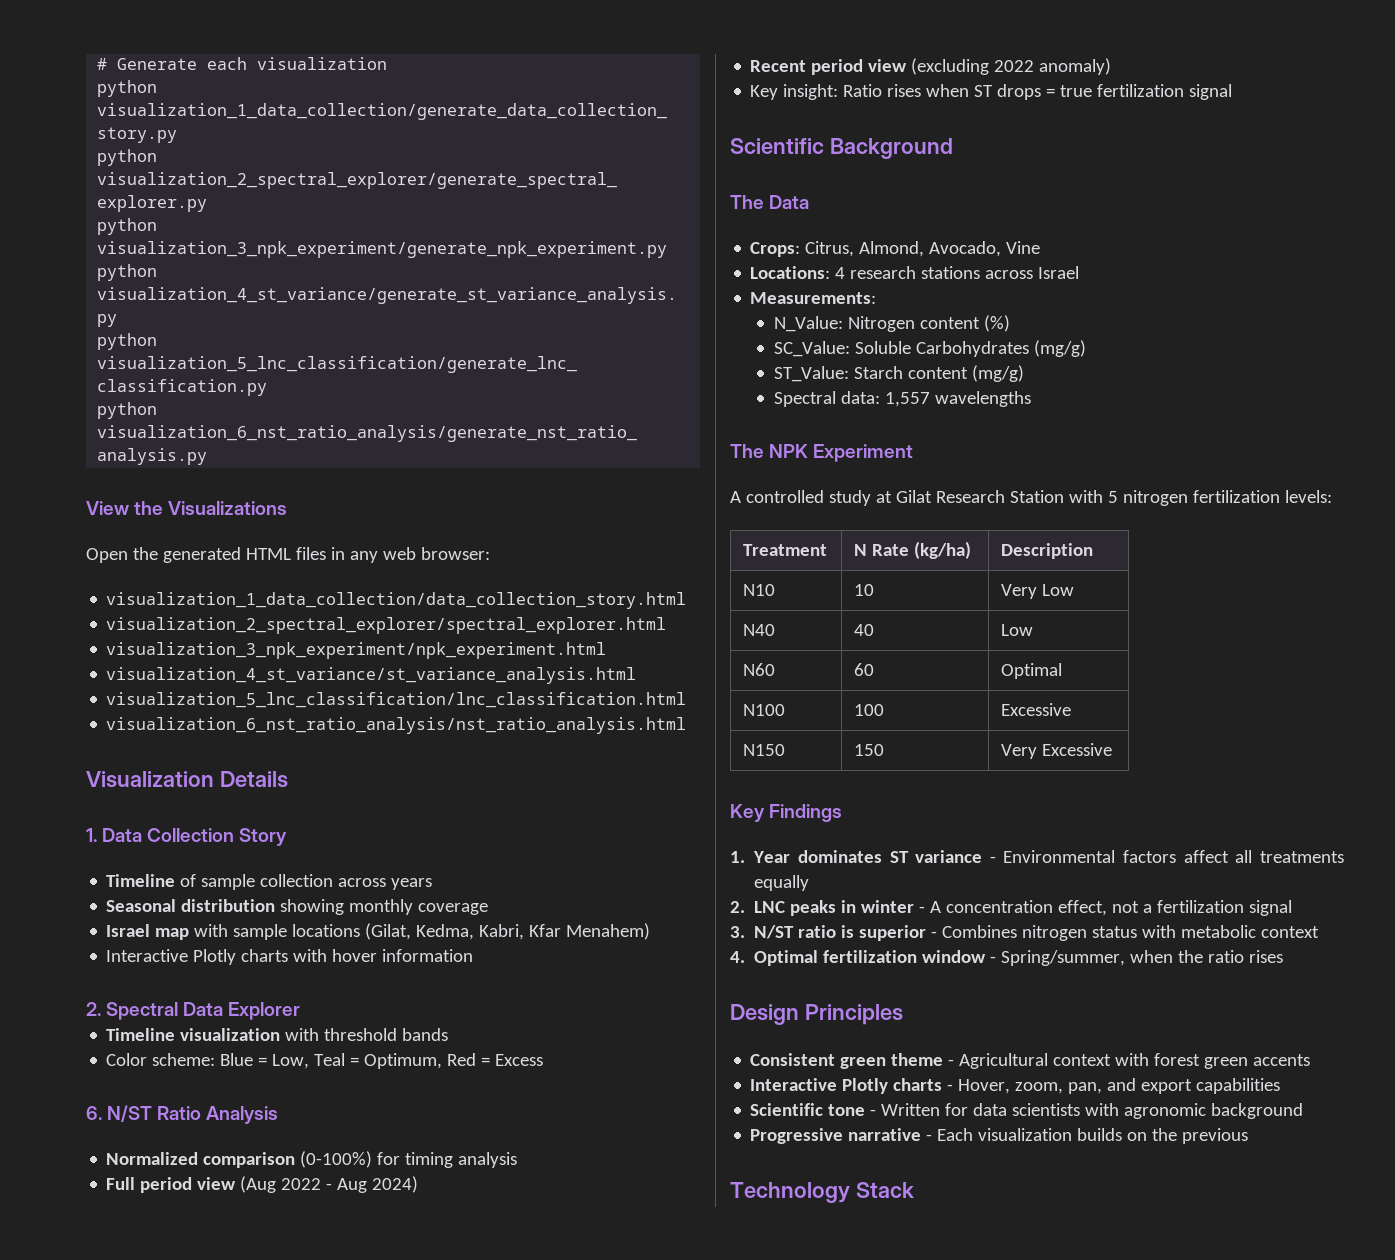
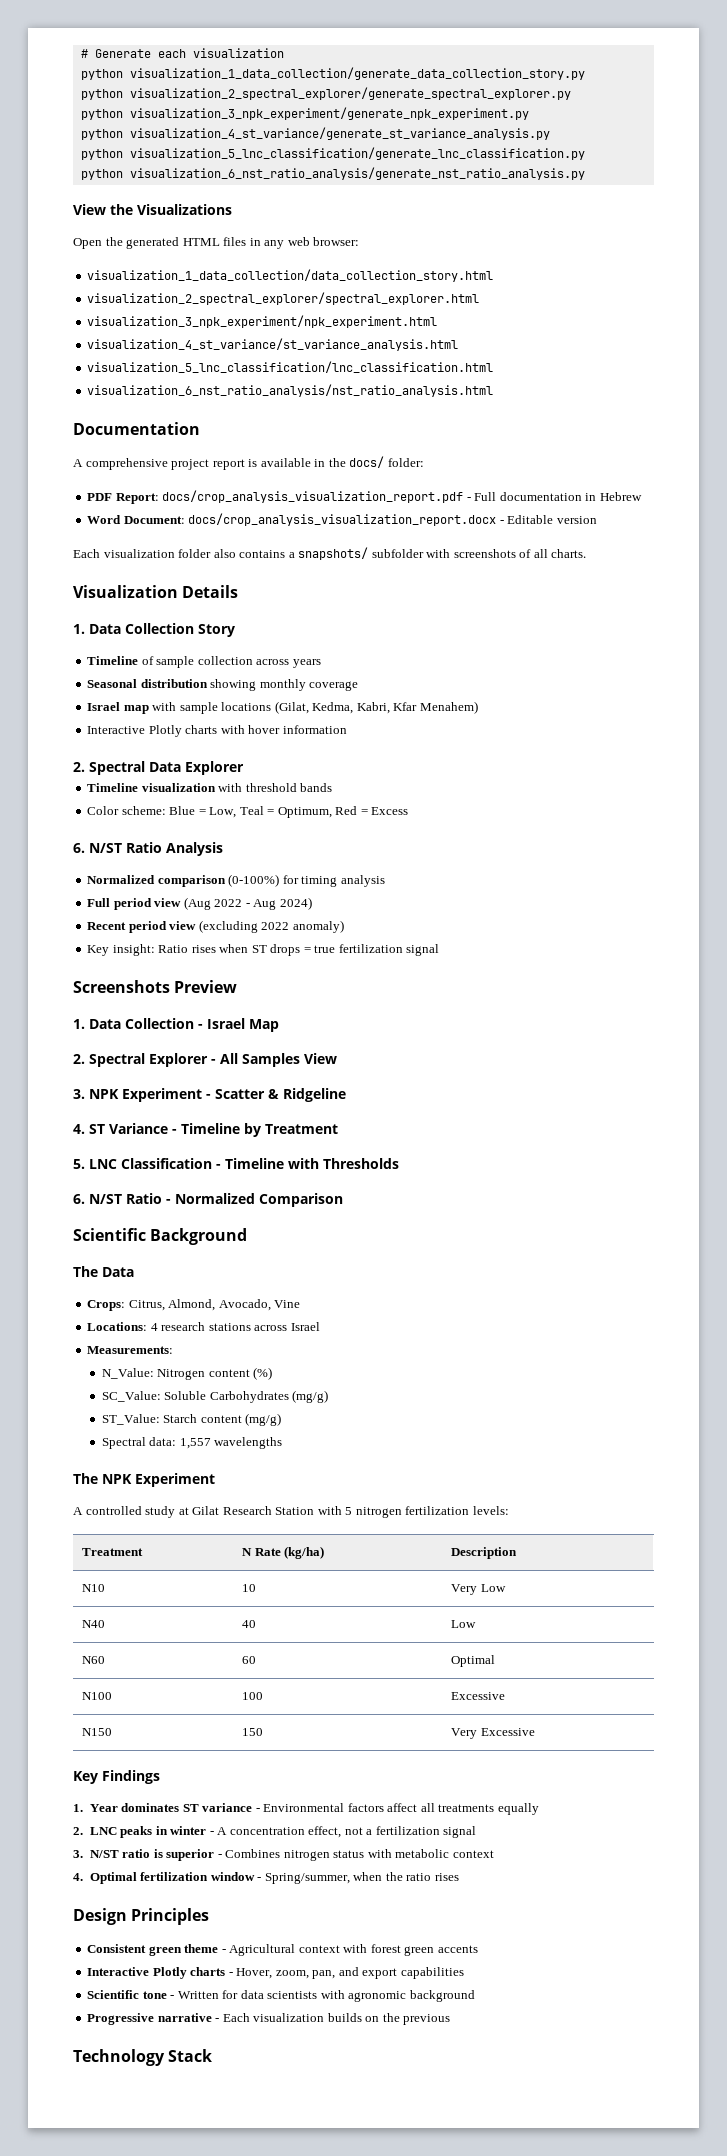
(687, 725) none -> [73,422,200,435] [73,456,424,470] [87,490,642,504] [87,513,597,526] [73,547,587,560] // Documentation // A comprehensive project report is available in the docs/ folder: // PDF Report: docs/crop_analysis_visualization_report.pdf - Full documentation in Hebrew // Word Document: docs/crop_analysis_visualization_report.docx - Editable version // Each visualization folder also contains a snapshots/ subfolder with screenshots of all charts.
(1233, 92) none -> [73,980,238,993] [73,1018,279,1032] [73,1053,337,1067] [73,1088,346,1102] [73,1123,338,1137] [73,1158,399,1169] [73,1193,343,1207] // Screenshots Preview // 1. Data Collection - Israel Map // 2. Spectral Explorer - All Samples View // 3. NPK Experiment - Scatter & Ridgeline // 4. ST Variance - Timeline by Treatment // 5. LNC Classification - Timeline with Thresholds // 6. N/ST Ratio - Normalized Comparison

